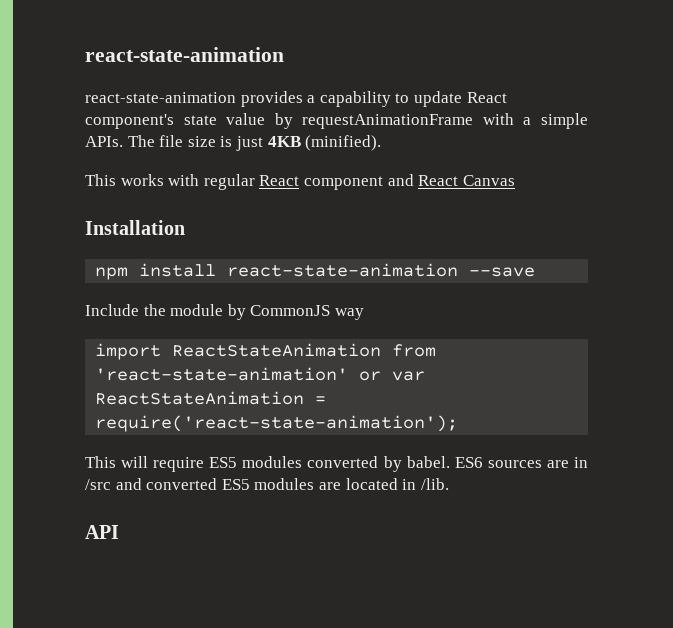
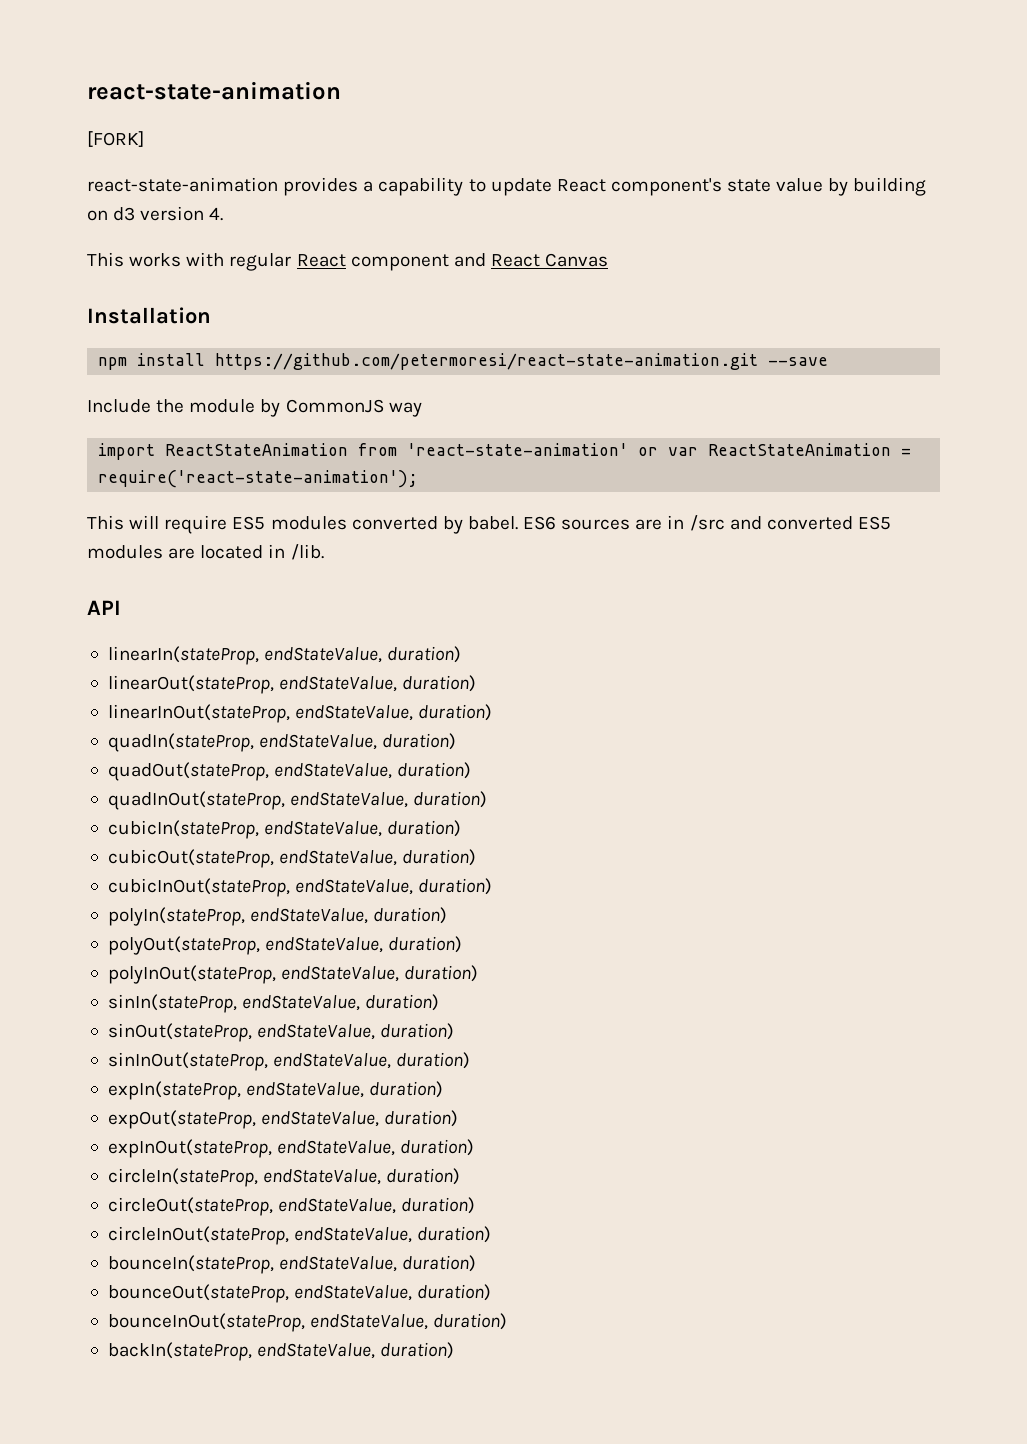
[85,47,284,62] react-state-animation -> [87,81,341,100] [87,131,144,147] react-state-animation // [FORK]
[302,113,588,129] [85,135,382,151] requestAnimationFrame with a simple APIs. The file size is just 4KB (minified). -> [853,177,927,196] [87,206,224,221] building on d3 version 4.
[227,263,459,277] react-state-animation -> [215,353,759,370] https://github.com/petermoresi/react-state-animation.git
(119, 532) none -> [107,646,462,665] [107,675,477,694] [107,704,493,723] [107,733,457,752] [107,762,472,781] [107,791,488,810] [107,820,462,839] [107,849,477,868] [107,878,493,897] [107,907,448,926] [107,936,463,955] [107,965,479,984] [107,994,440,1013] [107,1023,455,1042] [107,1052,471,1071] [107,1081,444,1100] [107,1110,459,1129] [107,1139,475,1158] [107,1168,461,1187] [107,1197,476,1216] [107,1226,492,1245] [107,1255,477,1274] [107,1284,492,1303] [107,1313,508,1332] [107,1342,455,1361] // linearIn(stateProp, endStateValue, duration) // linearOut(stateProp, endStateValue, duration) // linearInOut(stateProp, endStateValue, duration) // quadIn(stateProp, endStateValue, duration) // quadOut(stateProp, endStateValue, duration) // quadInOut(stateProp, endStateValue, duration) // cubicIn(stateProp, endStateValue, duration) // cubicOut(stateProp, endStateValue, duration) // cubicInOut(stateProp, endStateValue, duration) // polyIn(stateProp, endStateValue, duration) // polyOut(stateProp, endStateValue, duration) // polyInOut(stateProp, endStateValue, duration) // sinIn(stateProp, endStateValue, duration) // sinOut(stateProp, endStateValue, duration) // sinInOut(stateProp, endStateValue, duration) // expIn(stateProp, endStateValue, duration) // expOut(stateProp, endStateValue, duration) // expInOut(stateProp, endStateValue, duration) // circleIn(stateProp, endStateValue, duration) // circleOut(stateProp, endStateValue, duration) // circleInOut(stateProp, endStateValue, duration) // bounceIn(stateProp, endStateValue, duration) // bounceOut(stateProp, endStateValue, duration) // bounceInOut(stateProp, endStateValue, duration) // backIn(stateProp, endStateValue, duration)

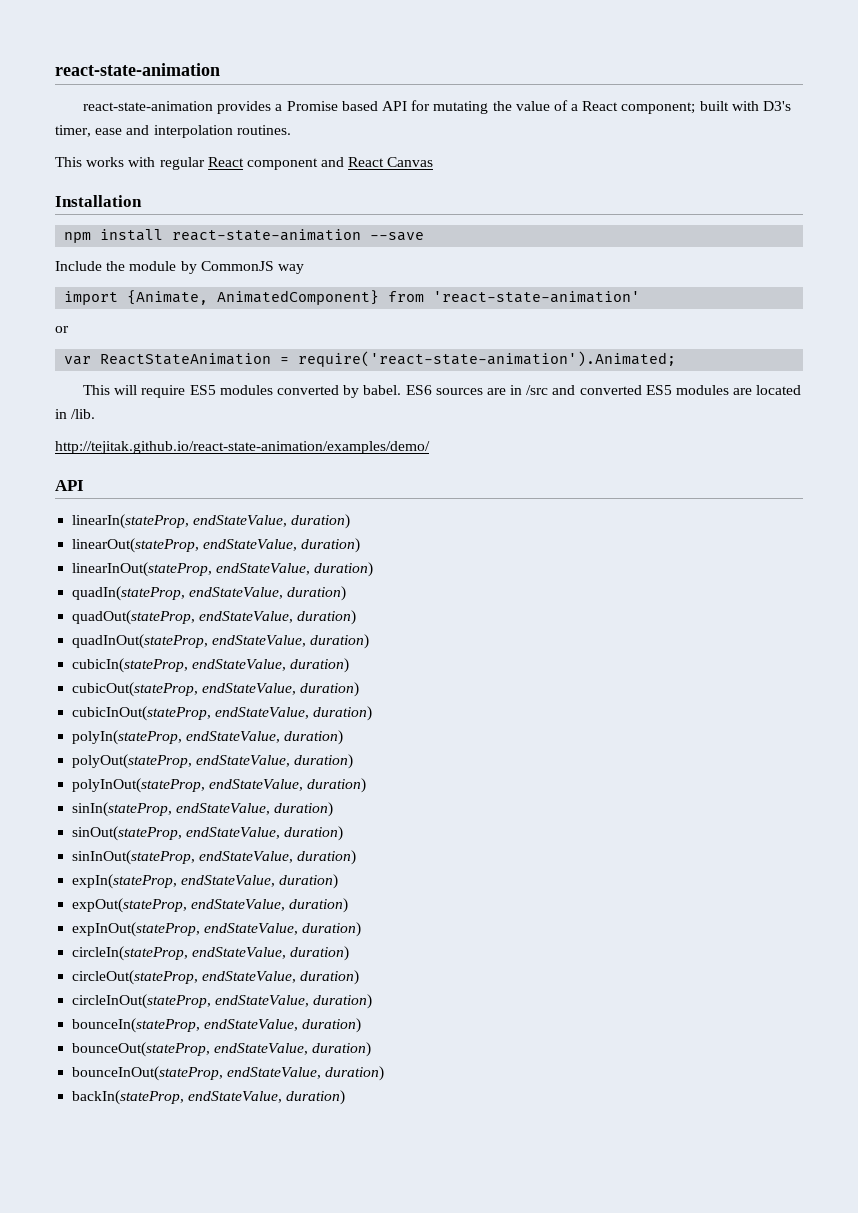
[87,81,341,100] [87,131,144,147] react-state-animation // [FORK] -> [55,63,220,76] react-state-animation
[378,177,927,196] [87,206,224,221] capability to update React component's state value by building on d3 version 4. -> [286,100,792,114] [55,125,291,138] Promise based API for mutating the value of a React component; built with D3's timer, ease and interpolation routines.
[215,353,759,370] https://github.com/petermoresi/react-state-animation.git -> [172,229,362,241] react-state-animation
[165,443,349,456] ReactStateAnimation -> [127,290,380,305] {Animate, AnimatedComponent}
(629, 449) none -> (641, 297) //
(659, 451) none -> (69, 329) //
[98,470,419,488] require('react-state-animation'); -> [298,351,677,367] require('react-state-animation').Animated;
(324, 552) none -> [55,441,430,454] // http://tejitak.github.io/react-state-animation/examples/demo/

